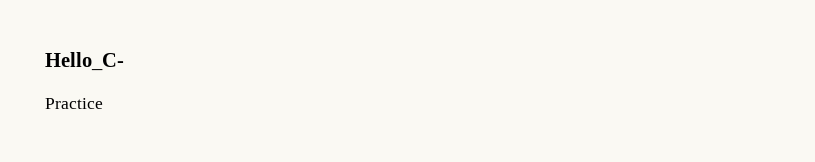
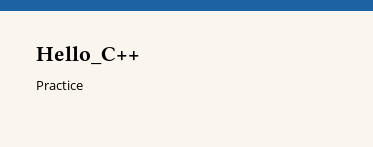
[45,52,124,71] Hello_C- -> [36,46,140,65] Hello_C++

